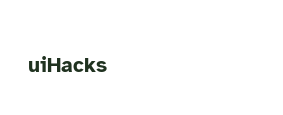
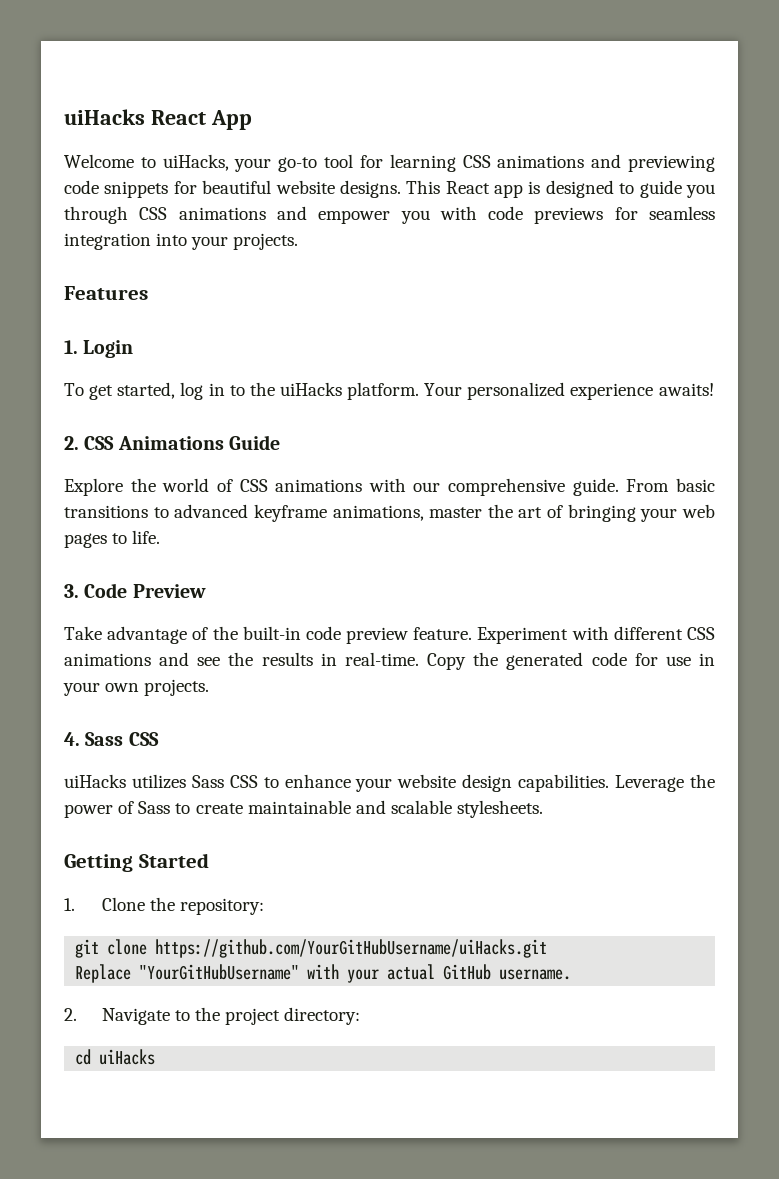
[28,56,107,72] uiHacks -> [64,109,252,130] [64,154,716,172] [64,180,715,198] [64,206,715,224] [64,233,299,250] [64,286,148,300] [64,340,134,358] [64,382,714,400] [64,435,281,450] [64,478,715,496] [64,504,715,522] [64,530,161,548] [64,583,206,598] [64,626,716,644] [64,652,715,670] [63,679,210,696] [64,732,159,746] [64,774,715,792] [64,800,544,818] [64,853,209,872] [64,897,264,915] [75,939,548,958] [75,964,572,983] [64,1007,361,1025] [75,1049,156,1065] uiHacks React App // Welcome to uiHacks, your go-to tool for learning CSS animations and previewing code snippets for beautiful website designs. This React app is designed to guide you through CSS animations and empower you with code previews for seamless integration into your projects. // Features // 1. Login // To get started, log in to the uiHacks platform. Your personalized experience awaits! // 2. CSS Animations Guide // Explore the world of CSS animations with our comprehensive guide. From basic transitions to advanced keyframe animations, master the art of bringing your web pages to life. // 3. Code Preview // Take advantage of the built-in code preview feature. Experiment with different CSS animations and see the results in real-time. Copy the generated code for use in your own projects. // 4. Sass CSS // uiHacks utilizes Sass CSS to enhance your website design capabilities. Leverage the power of Sass to create maintainable and scalable stylesheets. // Getting Started // 1. Clone the repository: // git clone https://github.com/YourGitHubUsername/uiHacks.git // Replace "YourGitHubUsername" with your actual GitHub username. // 2. Navigate to the project directory: // cd uiHacks

